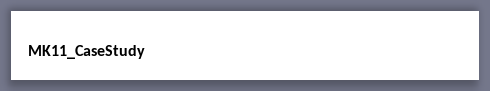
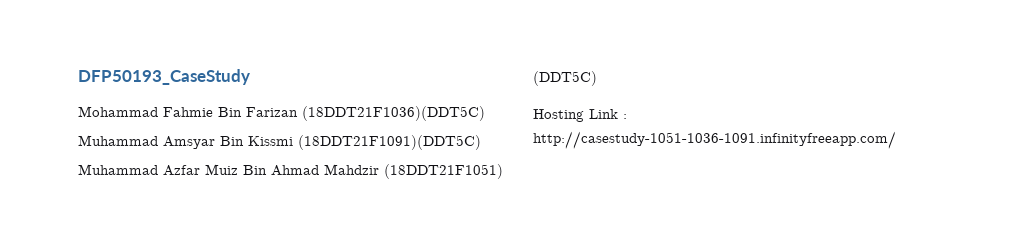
[28,45,145,59] MK11_CaseStudy -> [78,69,250,85] [78,106,485,121] [78,135,481,150] [78,164,503,179] [533,71,597,86] [533,109,627,122] [533,131,896,149] DFP50193_CaseStudy // Mohammad Fahmie Bin Farizan (18DDT21F1036)(DDT5C) // Muhammad Amsyar Bin Kissmi (18DDT21F1091)(DDT5C) // Muhammad Azfar Muiz Bin Ahmad Mahdzir (18DDT21F1051) (DDT5C) // Hosting Link : http://casestudy-1051-1036-1091.infinityfreeapp.com/

